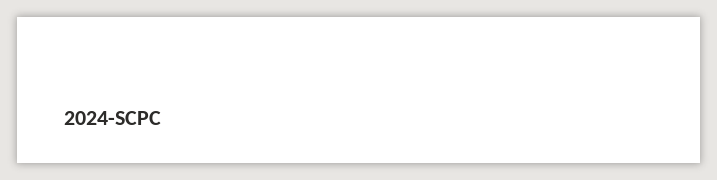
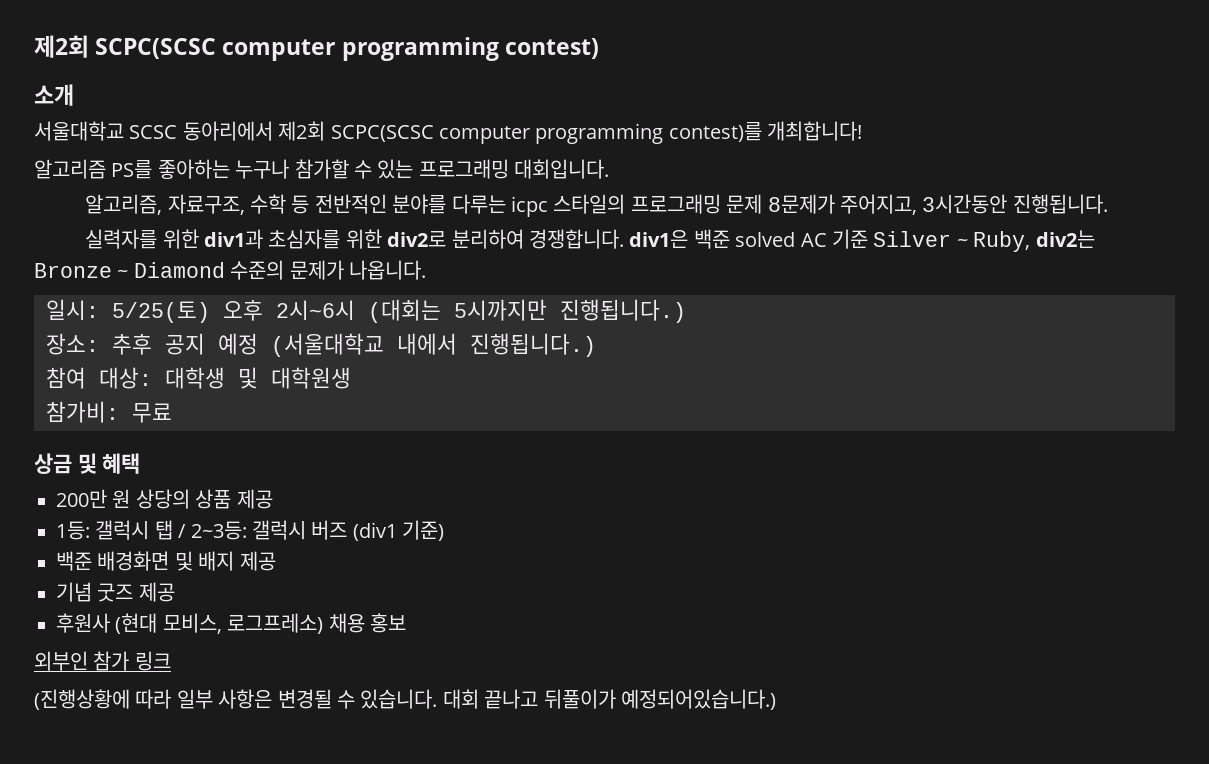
[64,111,161,125] 2024-SCPC -> [34,35,599,61] [34,84,74,106] [34,121,863,144] [34,159,610,179] [85,194,1108,217] [85,229,1095,252] [34,260,426,280] [46,299,686,323] [46,333,596,357] [46,367,351,389] [46,401,172,423] [34,453,141,474] [56,489,273,509] [56,520,445,541] [56,551,276,571] [56,582,175,602] [56,613,406,634] [34,651,171,671] [34,689,776,710] 제2회 SCPC(SCSC computer programming contest) // 소개 // 서울대학교 SCSC 동아리에서 제2회 SCPC(SCSC computer programming contest)를 개최합니다! // 알고리즘 PS를 좋아하는 누구나 참가할 수 있는 프로그래밍 대회입니다. // 알고리즘, 자료구조, 수학 등 전반적인 분야를 다루는 icpc 스타일의 프로그래밍 문제 8문제가 주어지고, 3시간동안 진행됩니다. // 실력자를 위한 div1과 초심자를 위한 div2로 분리하여 경쟁합니다. div1은 백준 solved AC 기준 Silver ~ Ruby, div2는 Bronze ~ Diamond 수준의 문제가 나옵니다. // 일시: 5/25(토) 오후 2시~6시 (대회는 5시까지만 진행됩니다.) // 장소: 추후 공지 예정 (서울대학교 내에서 진행됩니다.) // 참여 대상: 대학생 및 대학원생 // 참가비: 무료 // 상금 및 혜택 // 200만 원 상당의 상품 제공 // 1등: 갤럭시 탭 / 2~3등: 갤럭시 버즈 (div1 기준) // 백준 배경화면 및 배지 제공 // 기념 굿즈 제공 // 후원사 (현대 모비스, 로그프레소) 채용 홍보 // 외부인 참가 링크 // (진행상황에 따라 일부 사항은 변경될 수 있습니다. 대회 끝나고 뒤풀이가 예정되어있습니다.)

